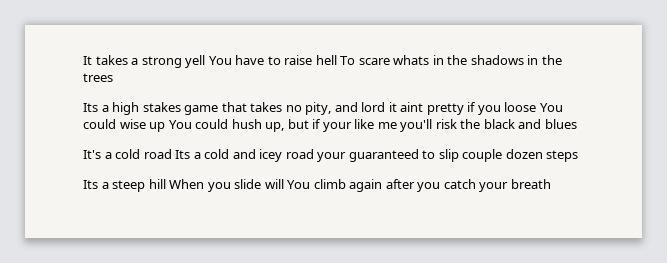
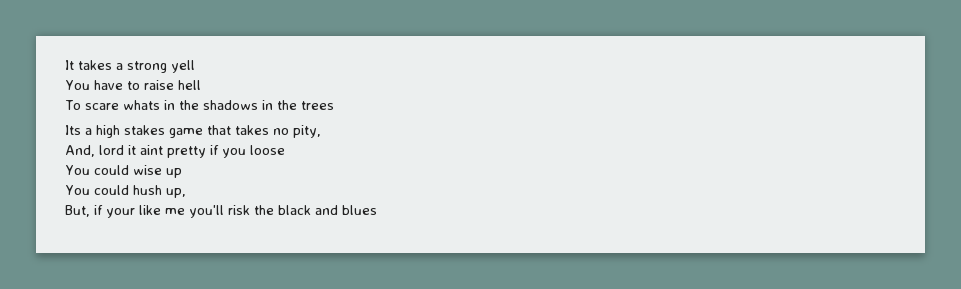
(206, 61) none -> (195, 66) //
(337, 60) none -> (201, 85) //
[334,102,358,112] and -> [65,145,95,157] // And,
(537, 107) none -> (285, 150) //
(166, 127) none -> (182, 173) //
[287,119,309,129] but -> [65,205,90,217] // But,
[83,149,579,162] [83,179,551,192] // It's a cold road Its a cold and icey road your guaranteed to slip couple dozen steps // Its a steep hill When you slide will You climb again after you catch your breath -> (377, 210) none

